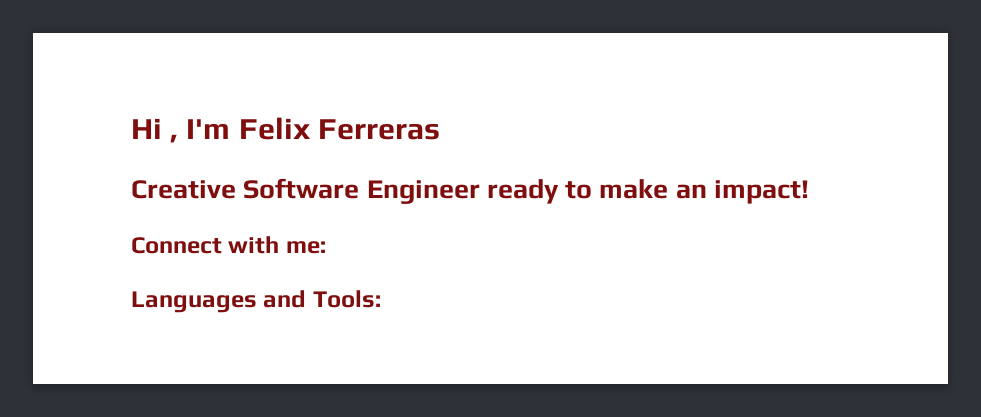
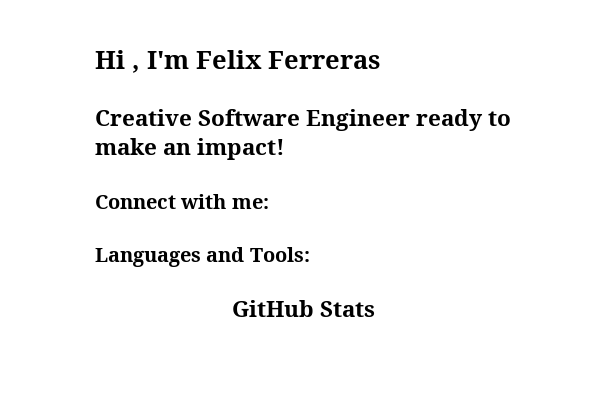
(381, 299) none -> [231,300,376,317] // GitHub Stats

